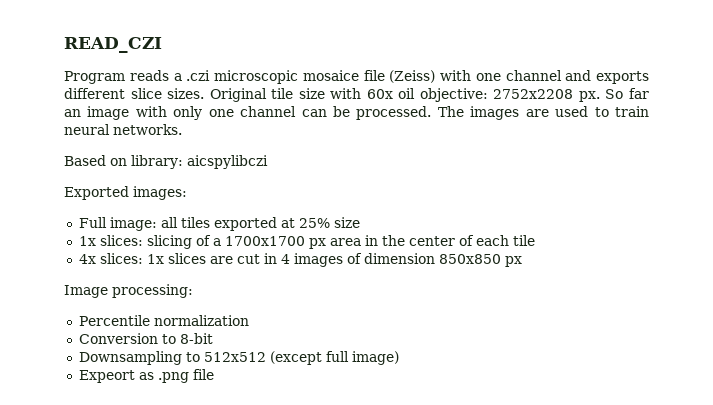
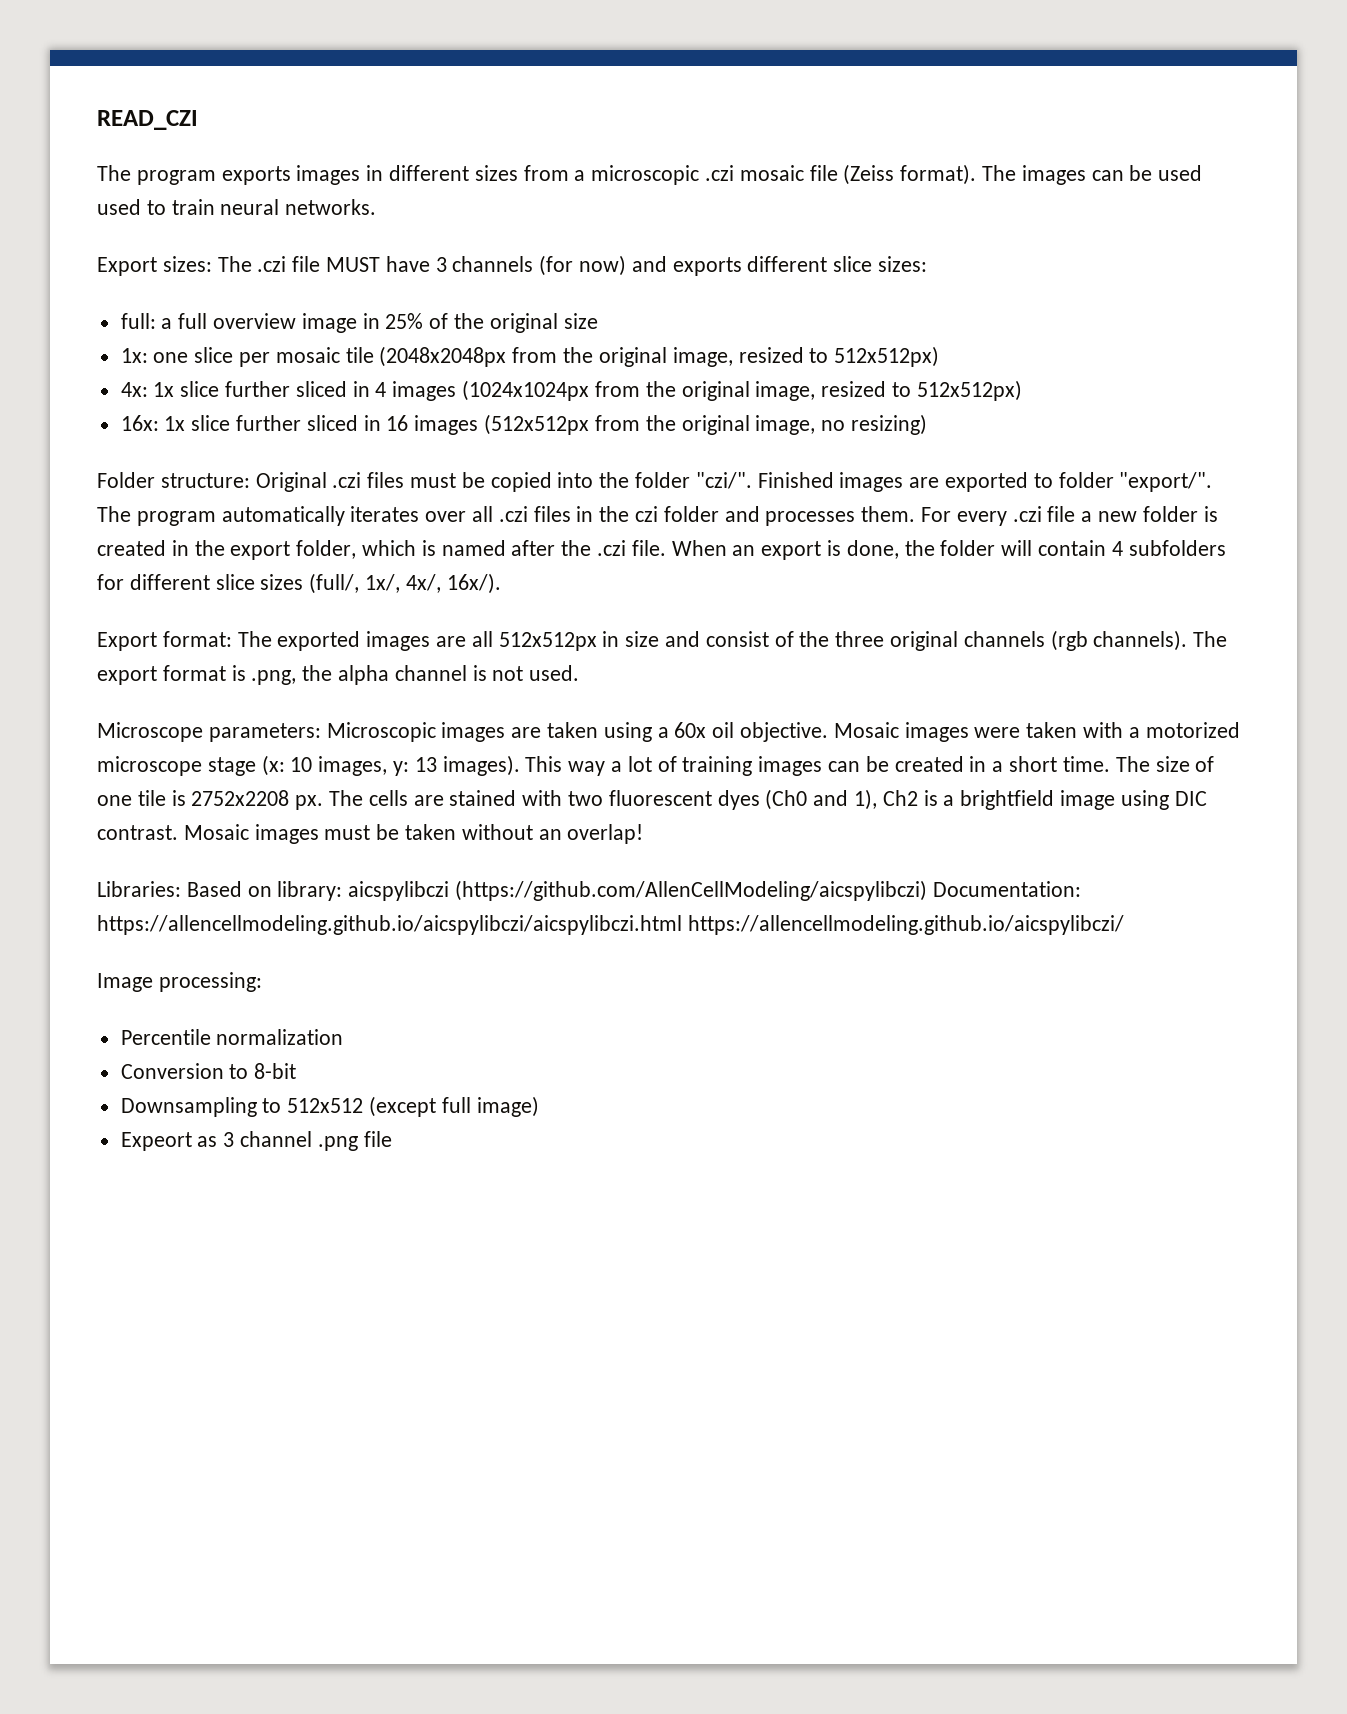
[64,70,649,84] [64,88,650,102] [64,106,549,120] Program reads a .czi microscopic mosaice file (Zeiss) with one channel and exports different slice sizes. Original tile size with 60x oil objective: 2752x2208 px. So far an image with only one channel can be processed. The images are -> [97,164,1203,185] The program exports images in different sizes from a microscopic .czi mosaic file (Zeiss format). The images can be used
[64,155,268,169] [64,186,187,200] [78,217,360,231] [78,235,535,249] [78,253,522,267] Based on library: aicspylibczi // Exported images: // Full image: all tiles exported at 25% size // 1x slices: slicing of a 1700x1700 px area in the center of each tile // 4x slices: 1x slices are cut in 4 images of dimension 850x850 px -> [97,255,928,276] [120,313,598,333] [120,346,940,367] [120,380,1022,401] [120,414,927,435] [97,472,1213,492] [97,506,1218,526] [97,540,1226,560] [97,573,501,594] [97,630,1228,651] [97,665,580,685] [97,722,1240,742] [97,755,1215,776] [97,789,1207,810] [97,824,644,844] [97,880,1081,901] [97,915,1124,935] Export sizes: The .czi file MUST have 3 channels (for now) and exports different slice sizes: // full: a full overview image in 25% of the original size // 1x: one slice per mosaic tile (2048x2048px from the original image, resized to 512x512px) // 4x: 1x slice further sliced in 4 images (1024x1024px from the original image, resized to 512x512px) // 16x: 1x slice further sliced in 16 images (512x512px from the original image, no resizing) // Folder structure: Original .czi files must be copied into the folder "czi/". Finished images are exported to folder "export/". The program automatically iterates over all .czi files in the czi folder and processes them. For every .czi file a new folder is created in the export folder, which is named after the .czi file. When an export is done, the folder will contain 4 subfolders for different slice sizes (full/, 1x/, 4x/, 16x/). // Export format: The exported images are all 512x512px in size and consist of the three original channels (rgb channels). The export format is .png, the alpha channel is not used. // Microscope parameters: Microscopic images are taken using a 60x oil objective. Mosaic images were taken with a motorized microscope stage (x: 10 images, y: 13 images). This way a lot of training images can be created in a short time. The size of one tile is 2752x2208 px. The cells are stained with two fluorescent dyes (Ch0 and 1), Ch2 is a brightfield image using DIC contrast. Mosaic images must be taken without an overlap! // Libraries: Based on library: aicspylibczi (https://github.com/AllenCellModeling/aicspylibczi) Documentation: https://allencellmodeling.github.io/aicspylibczi/aicspylibczi.html https://allencellmodeling.github.io/aicspylibczi/
(154, 376) none -> [223,1131,313,1147] 3 channel

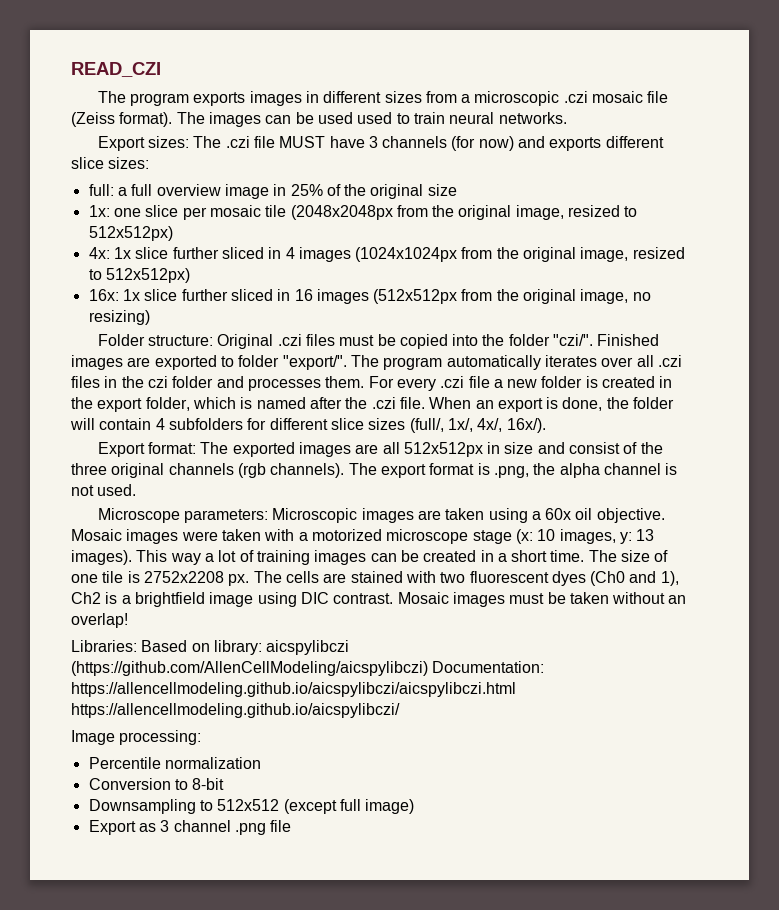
[120,1132,192,1151] Expeort -> [88,820,136,835] Export

